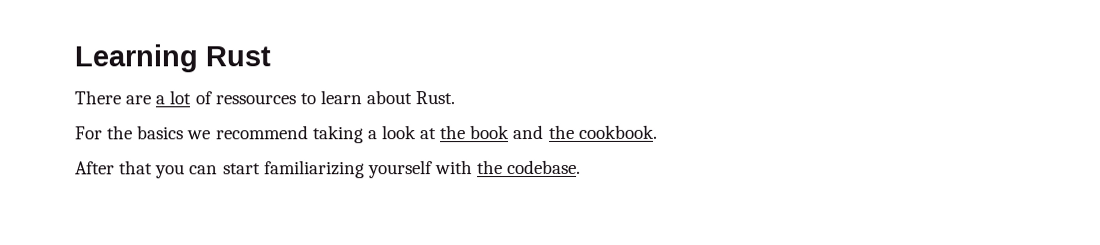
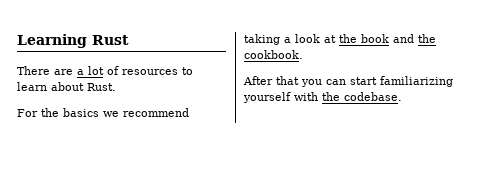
[214,94,296,105] ressources -> [122,69,178,75] resources

